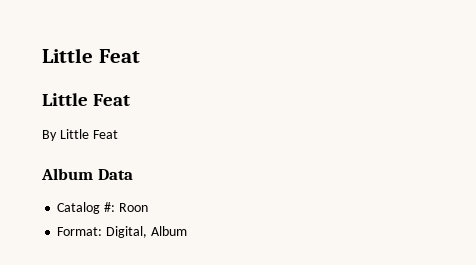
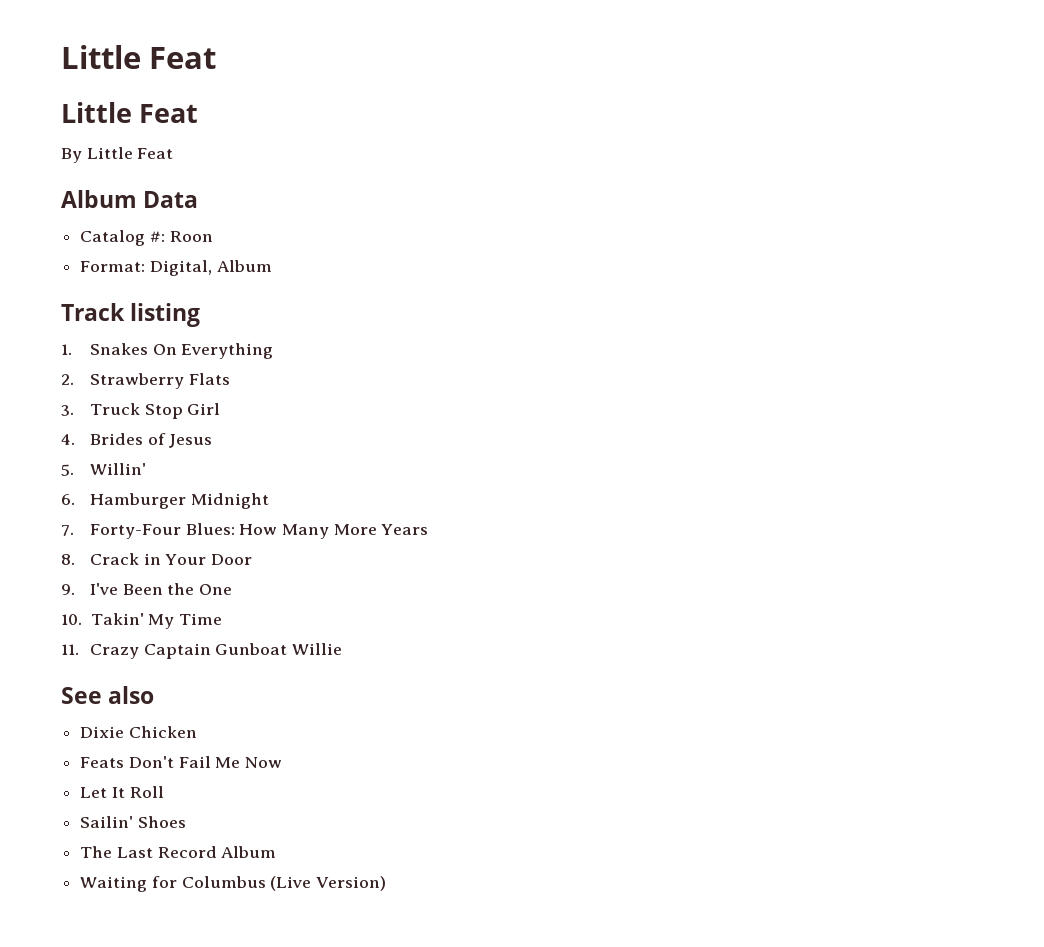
(187, 231) none -> [61,303,201,327] [61,343,274,359] [61,373,230,389] [61,403,221,419] [61,433,213,448] [61,463,146,476] [61,493,269,509] [61,523,429,539] [61,553,252,565] [61,583,232,595] [61,613,223,629] [61,643,342,659] [61,686,155,704] [80,726,197,738] [80,756,283,768] [80,786,164,798] [80,816,186,828] [80,846,277,858] [80,876,387,892] // Track listing // 1. Snakes On Everything // 2. Strawberry Flats // 3. Truck Stop Girl // 4. Brides of Jesus // 5. Willin' // 6. Hamburger Midnight // 7. Forty-Four Blues: How Many More Years // 8. Crack in Your Door // 9. I've Been the One // 10. Takin' My Time // 11. Crazy Captain Gunboat Willie // See also // Dixie Chicken // Feats Don't Fail Me Now // Let It Roll // Sailin' Shoes // The Last Record Album // Waiting for Columbus (Live Version)

